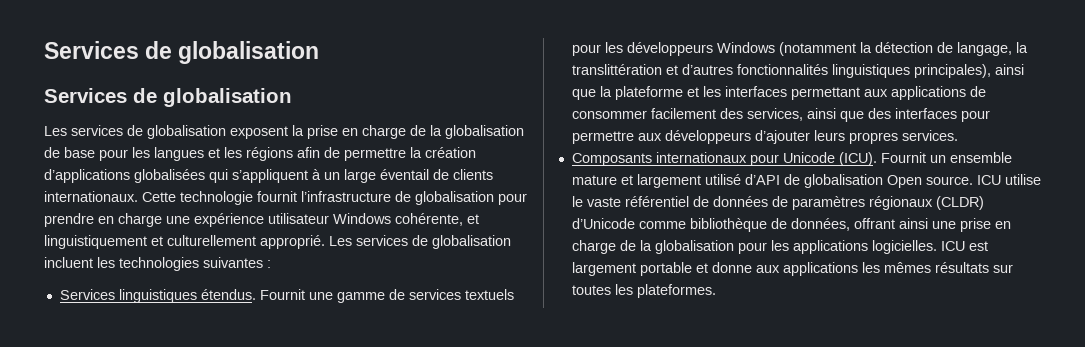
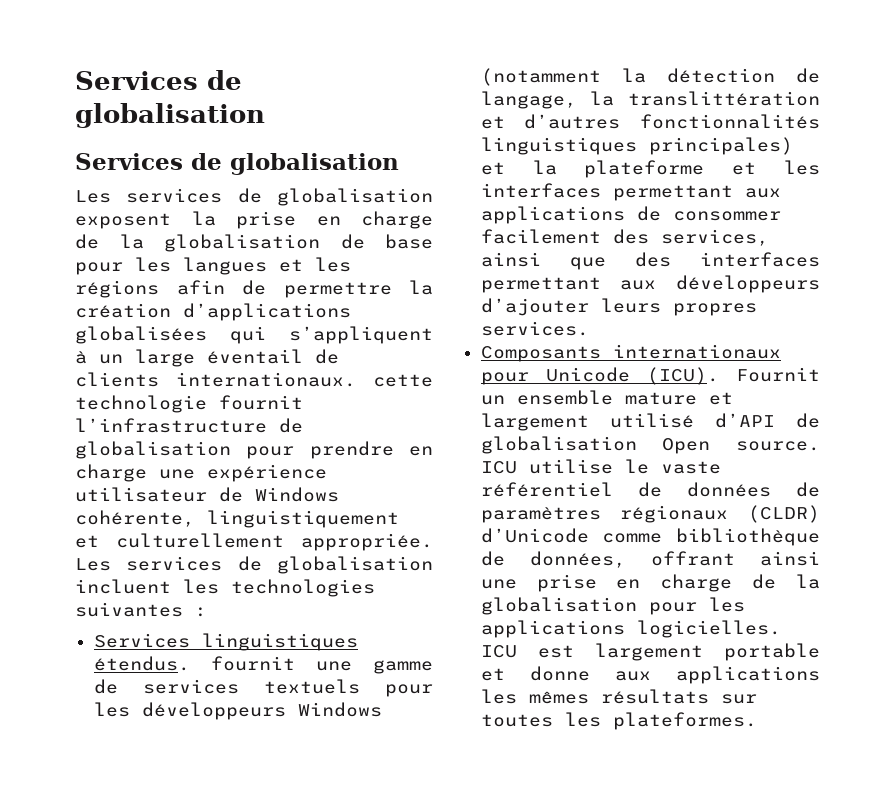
[142,192,176,202] Cette -> [373,374,433,387] cette
(329, 218) none -> [219,487,243,502] de
[467,214,479,224] et -> (195, 518) none
[260,235,325,249] approprié. -> [301,533,433,551] appropriée.
[259,289,305,300] Fournit -> [210,656,295,671] fournit
[913,64,1024,78] [571,89,596,100] principales), ainsi que -> [648,137,793,155] [480,162,505,175] principales) et
[960,110,990,122] [571,131,634,144] pour permettre -> [480,277,601,293] permettant

